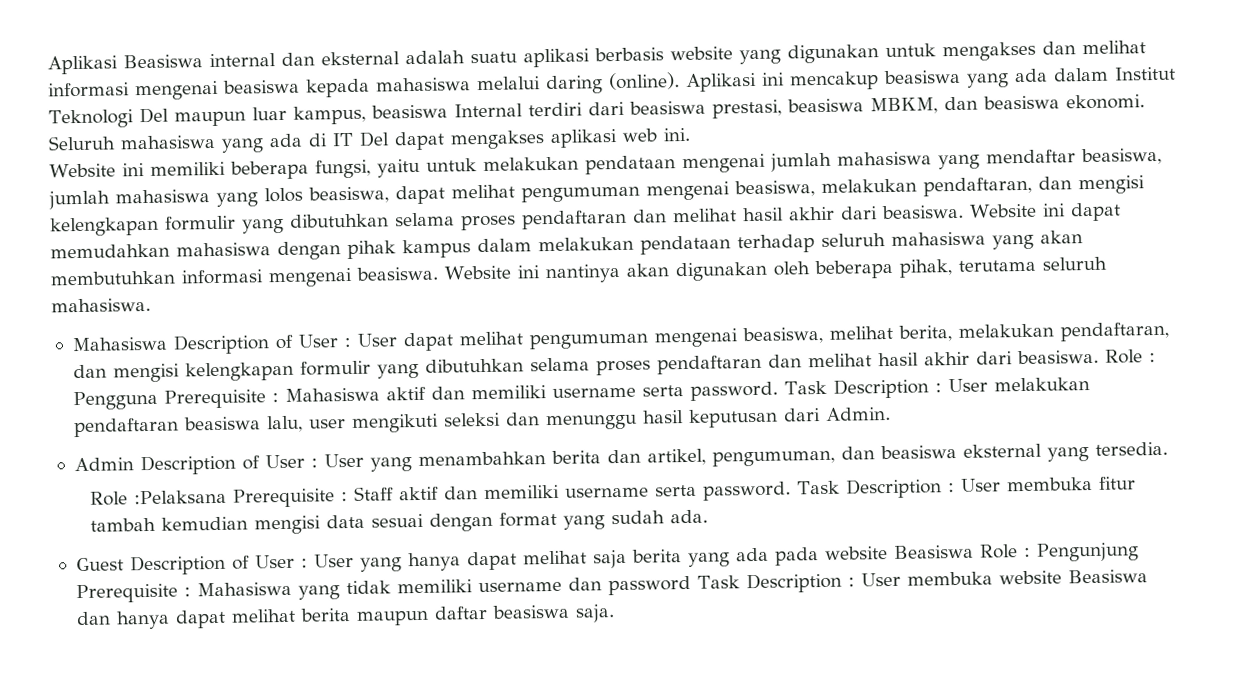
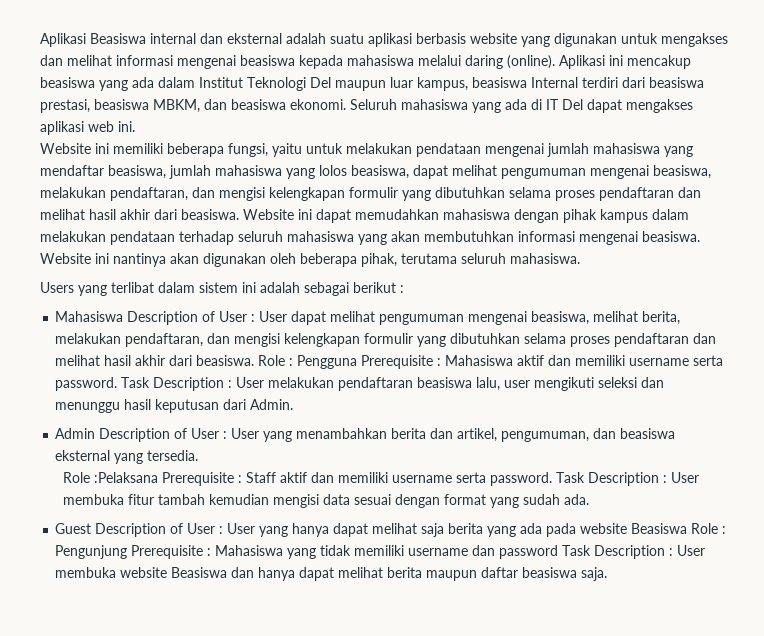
(151, 305) none -> [40,282,404,296] // Users yang terlibat dalam sistem ini adalah sebagai berikut :

